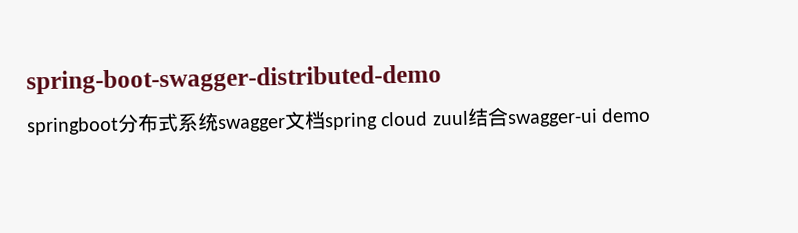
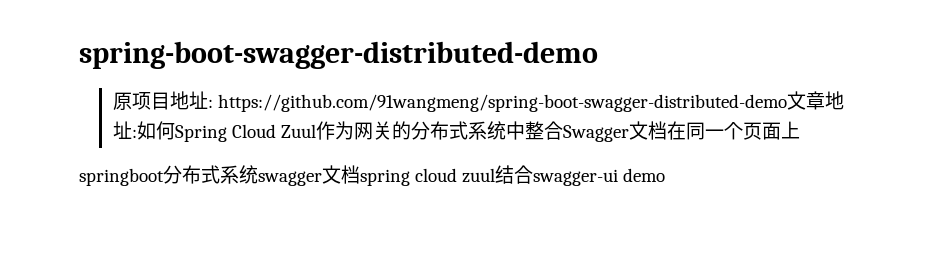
(442, 79) none -> [112,91,844,112] [112,121,800,142] // 原项目地址: https://github.com/91wangmeng/spring-boot-swagger-distributed-demo文章地址:如何Spring Cloud Zuul作为网关的分布式系统中整合Swagger文档在同一个页面上

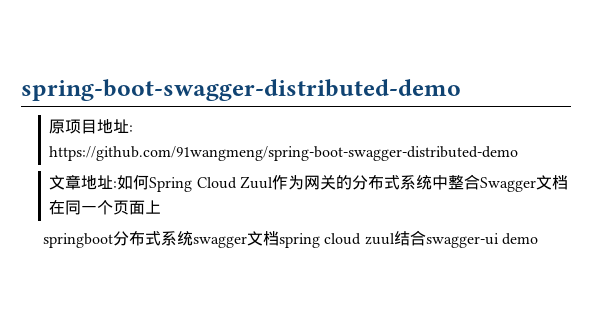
(787, 103) none -> (519, 153) //

